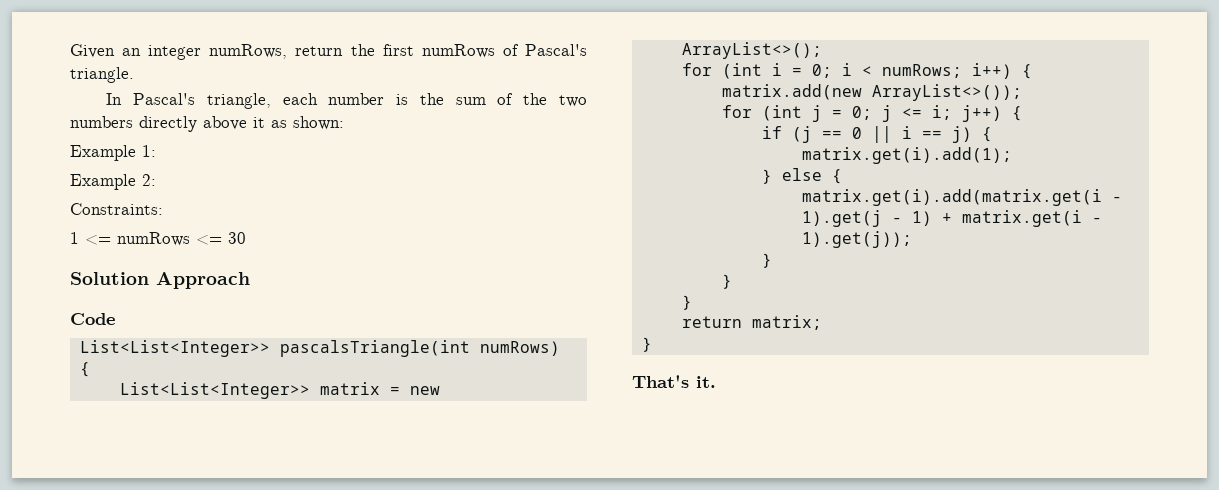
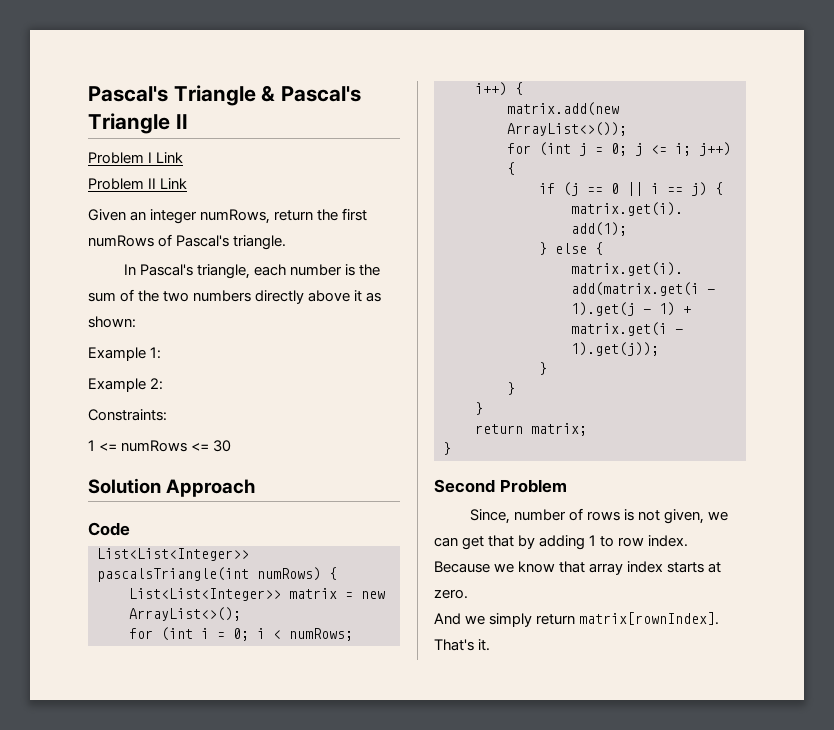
(70, 51) none -> [88,85,362,106] [88,113,188,134] [88,152,184,164] [88,178,188,190] Pascal's Triangle & Pascal's Triangle II // Problem I Link // Problem II Link //
(652, 344) none -> [434,479,567,493] [469,508,729,524] [434,535,689,550] [434,561,722,575] [434,589,468,599] [434,612,720,627] Second Problem // Since, number of rows is not given, we can get that by adding 1 to row index. Because we know that array index starts at zero. // And we simply return matrix[rownIndex].

